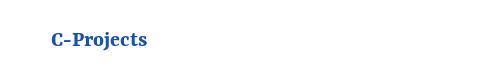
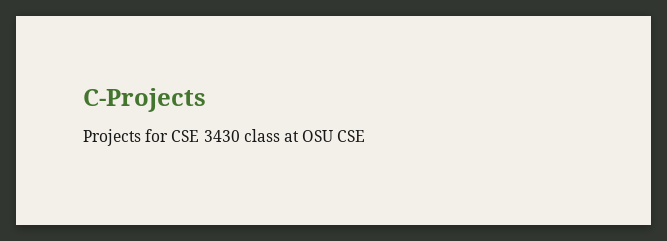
(147, 41) none -> [83,129,366,146] // Projects for CSE 3430 class at OSU CSE

